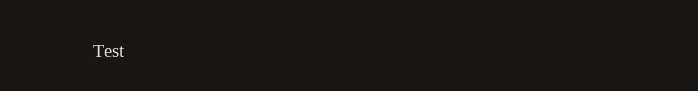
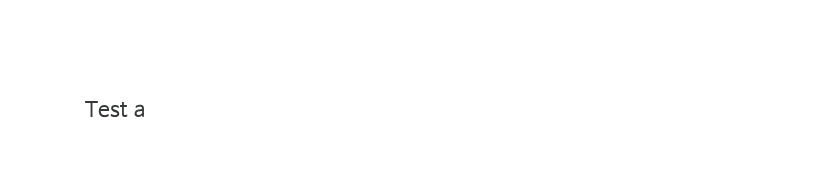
(125, 51) none -> [133,104,146,118] a

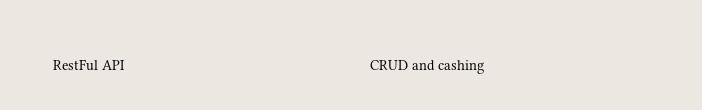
[85,101,146,118] Test a -> [53,59,125,71] [370,60,484,74] RestFul API // CRUD and cashing

